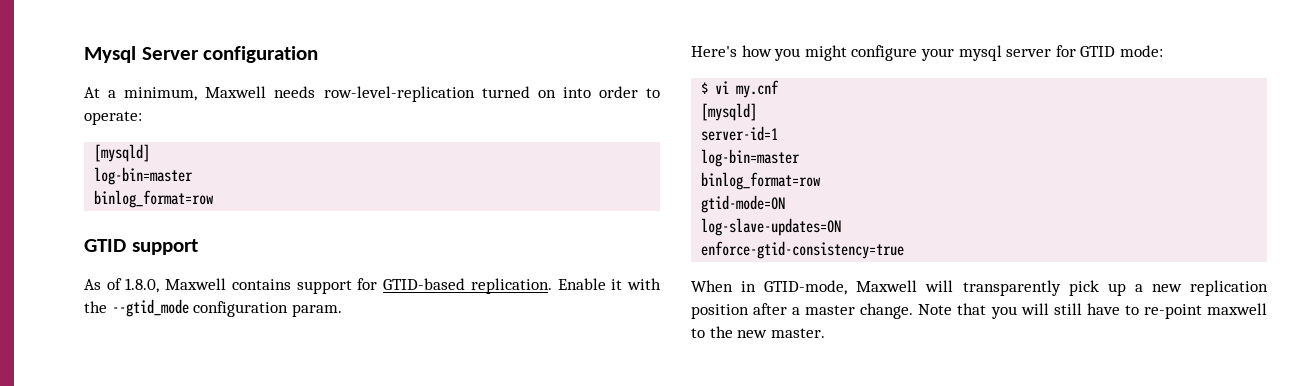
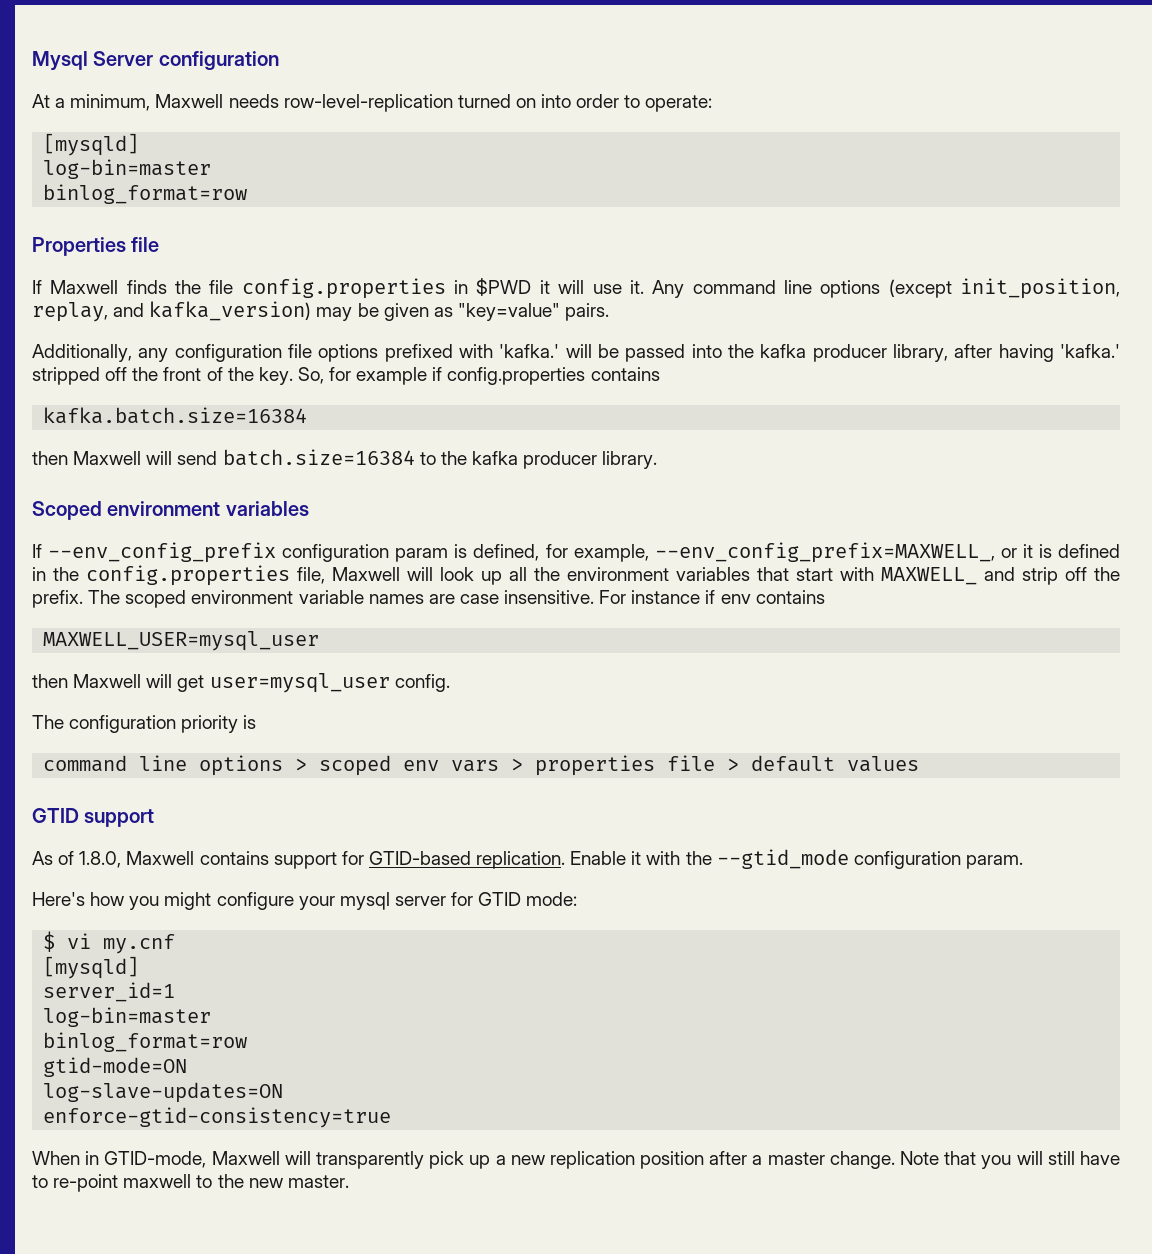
(215, 199) none -> [32,237,160,256] [32,278,1121,299] [32,301,610,322] [32,344,1121,362] [32,367,660,385] [43,407,308,424] [32,449,658,469] [32,501,309,520] [32,542,1121,563] [32,565,1120,586] [32,590,825,608] [43,631,320,651] [32,673,450,693] [32,715,257,733] [43,755,920,776] // Properties file // If Maxwell finds the file config.properties in $PWD it will use it. Any command line options (except init_position, replay, and kafka_version) may be given as "key=value" pairs. // Additionally, any configuration file options prefixed with 'kafka.' will be passed into the kafka producer library, after having 'kafka.' stripped off the front of the key. So, for example if config.properties contains // kafka.batch.size=16384 // then Maxwell will send batch.size=16384 to the kafka producer library. // Scoped environment variables // If --env_config_prefix configuration param is defined, for example, --env_config_prefix=MAXWELL_, or it is defined in the config.properties file, Maxwell will look up all the environment variables that start with MAXWELL_ and strip off the prefix. The scoped environment variable names are case insensitive. For instance if env contains // MAXWELL_USER=mysql_user // then Maxwell will get user=mysql_user config. // The configuration priority is // command line options > scoped env vars > properties file > default values
[701,126,779,141] server-id=1 -> [43,982,176,1002] server_id=1

